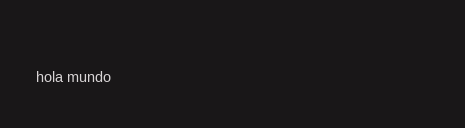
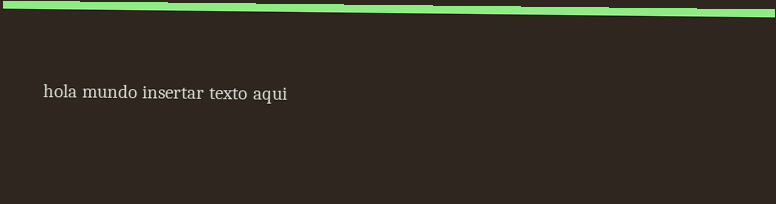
(111, 76) none -> [142,85,288,104] insertar texto aqui

